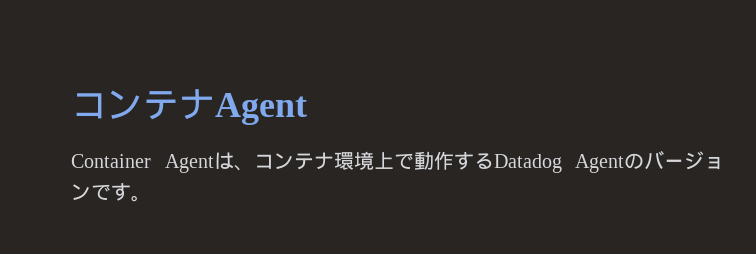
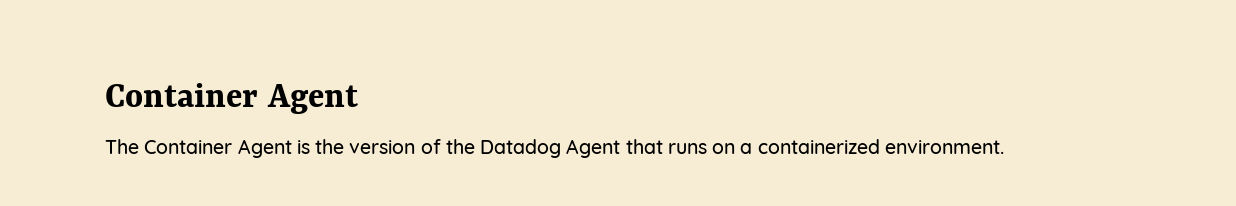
[71,89,215,120] コンテナ -> [105,83,258,107] Container
[71,150,724,173] [71,183,151,202] Container Agentは、コンテナ環境上で動作するDatadog Agentのバージョンです。 -> [105,139,1004,158] The Container Agent is the version of the Datadog Agent that runs on a containerized environment.

